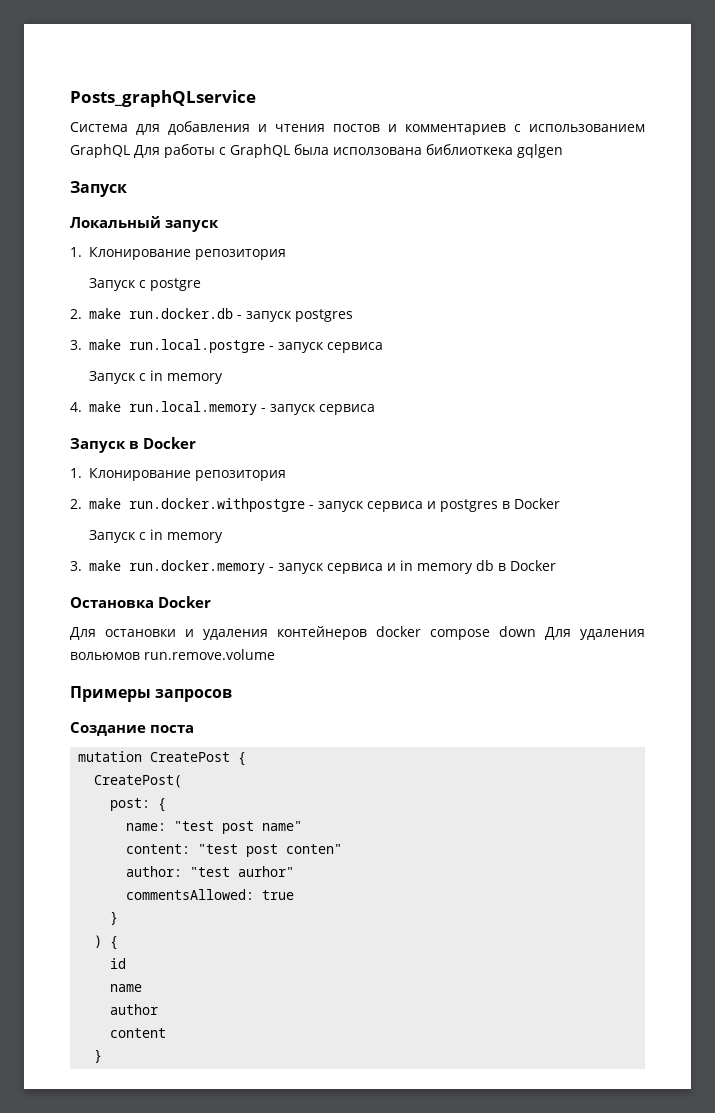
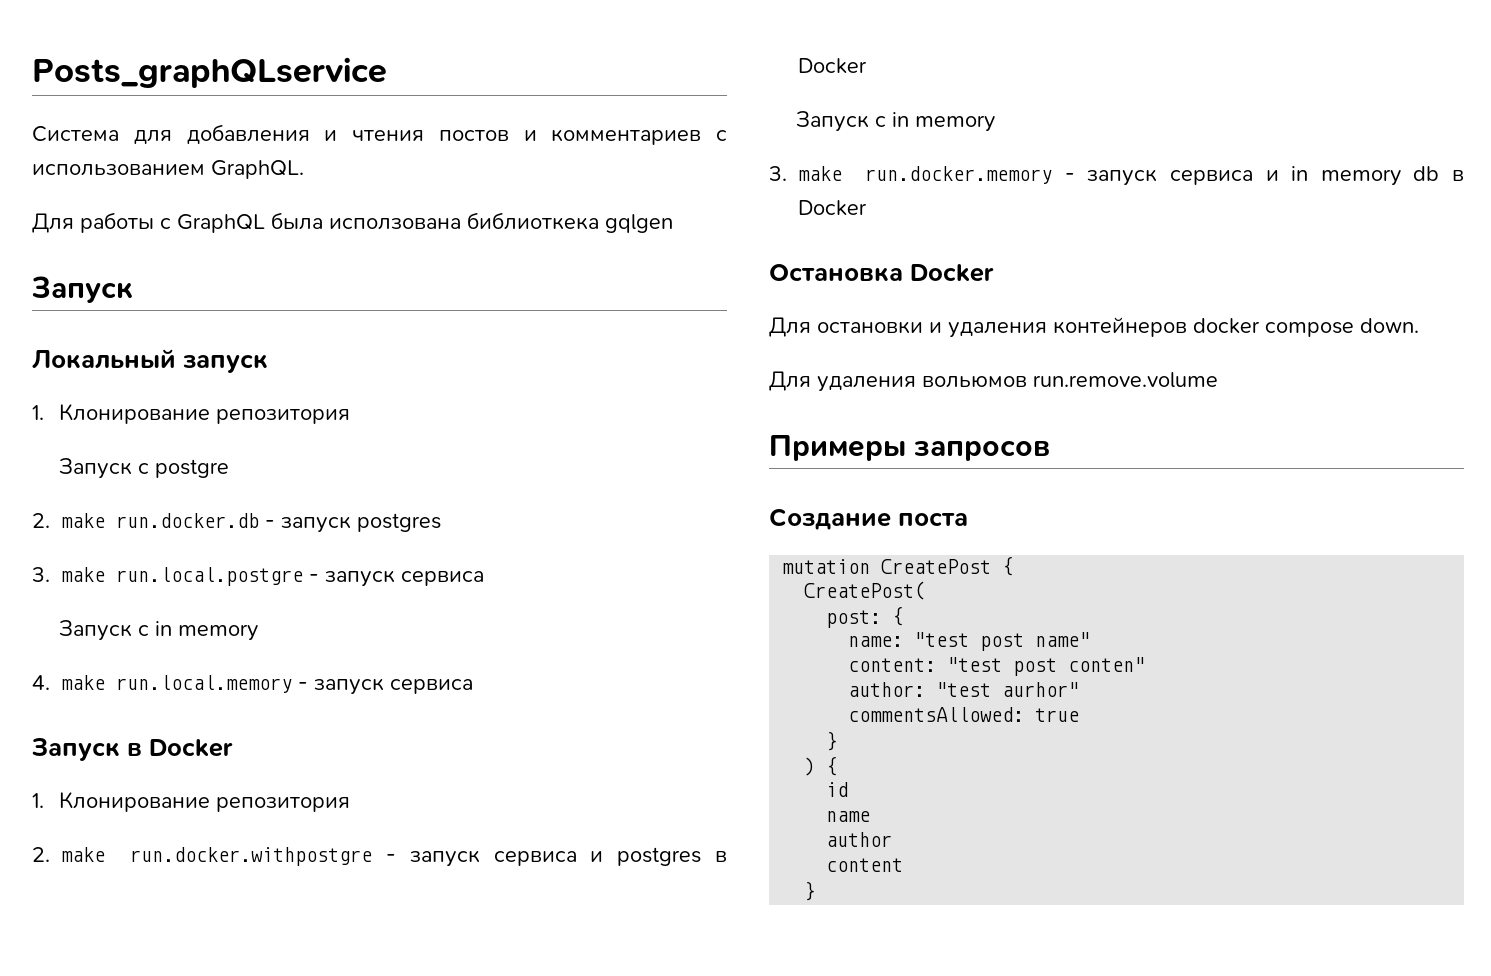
[70,144,130,158] GraphQL -> [211,160,304,179] GraphQL. //
[499,626,536,637] down -> [1360,318,1419,333] down. //

